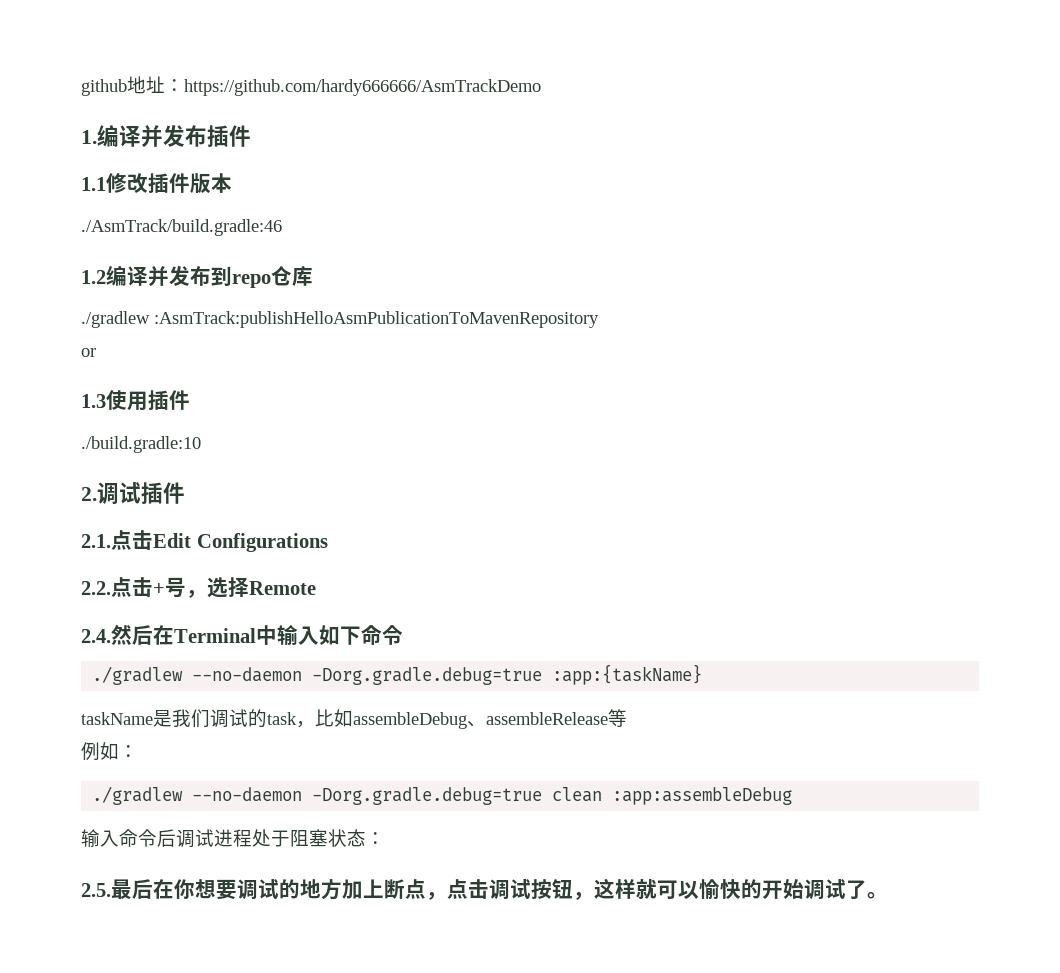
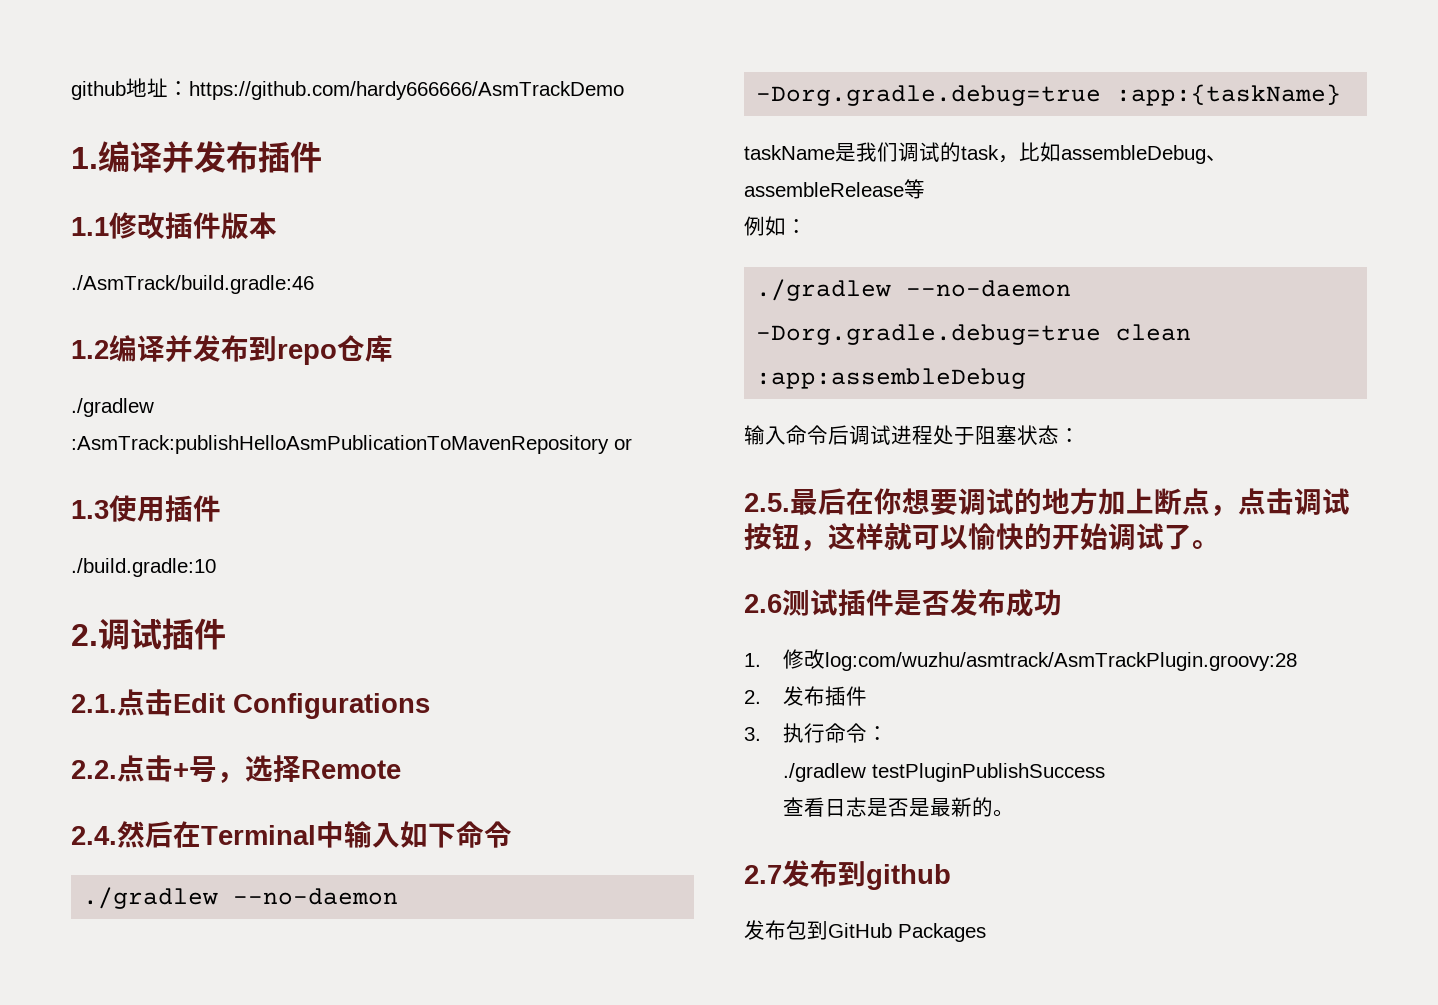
(599, 319) // -> (609, 444) none
(888, 895) none -> [744,589,1062,617] [744,649,1298,671] [744,686,868,706] [744,723,889,743] [783,763,1106,782] [783,797,1015,817] [744,860,951,890] [744,920,986,942] // 2.6测试插件是否发布成功 // 1.修改log:com/wuzhu/asmtrack/AsmTrackPlugin.groovy:28 // 2.发布插件 // 3.执行命令： // ./gradlew testPluginPublishSuccess // 查看日志是否是最新的。 // 2.7发布到github // 发布包到GitHub Packages

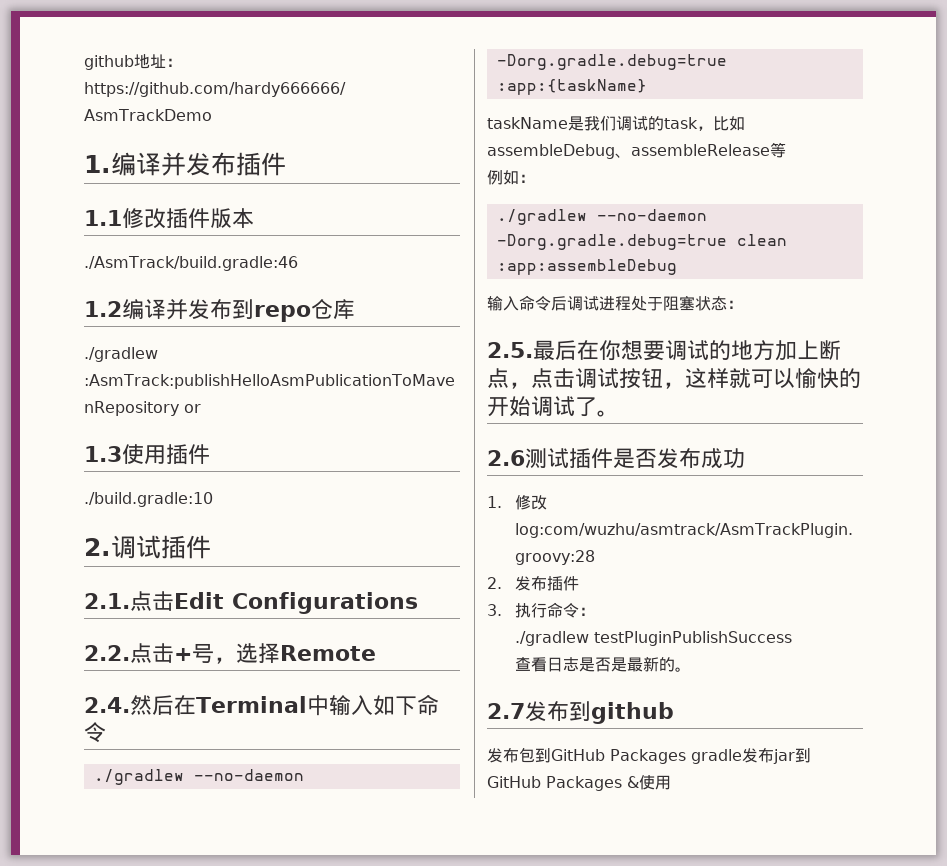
(986, 932) none -> [691,747,811,764] [487,775,671,791] gradle发布jar到GitHub Packages &使用

